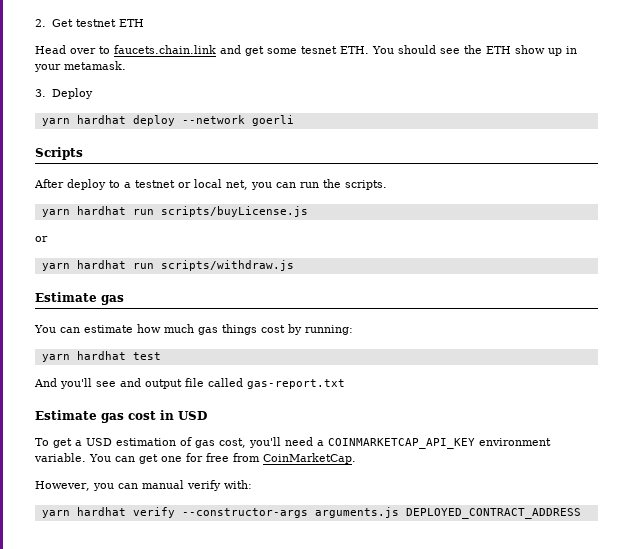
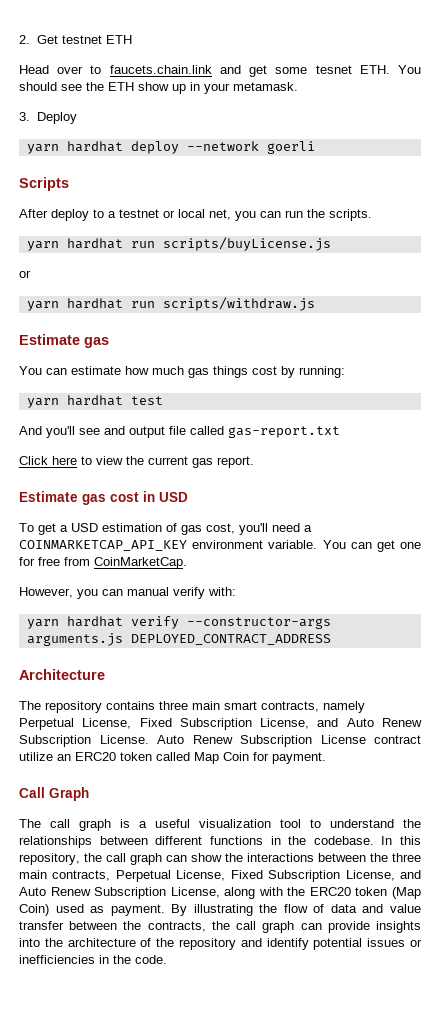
(345, 384) none -> [19,456,254,468] // Click here to view the current gas report.
(581, 513) none -> [19,669,105,680] [19,701,365,713] [19,718,422,730] [19,735,421,747] [19,752,326,764] [19,787,89,801] [19,819,421,831] [19,836,421,848] [19,853,421,865] [19,870,421,882] [19,887,421,899] [19,904,422,916] [19,921,422,933] [19,938,423,950] [19,955,167,964] // Architecture // The repository contains three main smart contracts, namely Perpetual License, Fixed Subscription License, and Auto Renew Subscription License. Auto Renew Subscription License contract utilize an ERC20 token called Map Coin for payment. // Call Graph // The call graph is a useful visualization tool to understand the relationships between different functions in the codebase. In this repository, the call graph can show the interactions between the three main contracts, Perpetual License, Fixed Subscription License, and Auto Renew Subscription License, along with the ERC20 token (Map Coin) used as payment. By illustrating the flow of data and value transfer between the contracts, the call graph can provide insights into the architecture of the repository and identify potential issues or inefficiencies in the code.

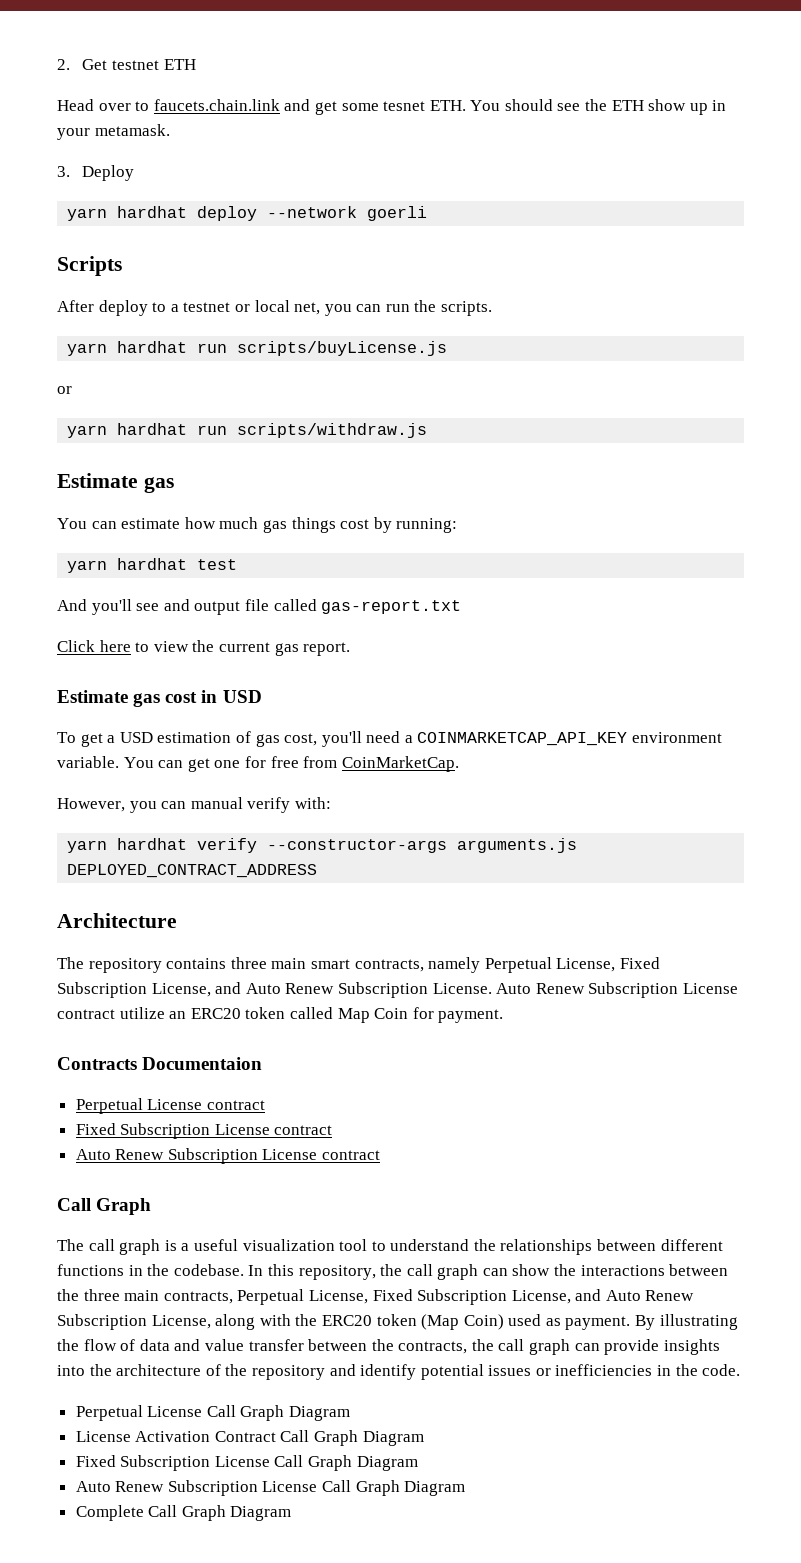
(326, 758) none -> [57,1057,263,1070] [75,1098,265,1114] [75,1123,333,1139] [75,1148,381,1164] // Contracts Documentaion // Perpetual License contract // Fixed Subscription License contract // Auto Renew Subscription License contract
(167, 959) none -> [75,1405,351,1421] [75,1430,424,1446] [75,1455,418,1471] [75,1480,466,1496] [75,1505,292,1521] // Perpetual License Call Graph Diagram // License Activation Contract Call Graph Diagram // Fixed Subscription License Call Graph Diagram // Auto Renew Subscription License Call Graph Diagram // Complete Call Graph Diagram

